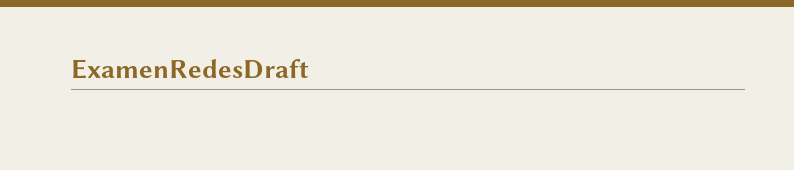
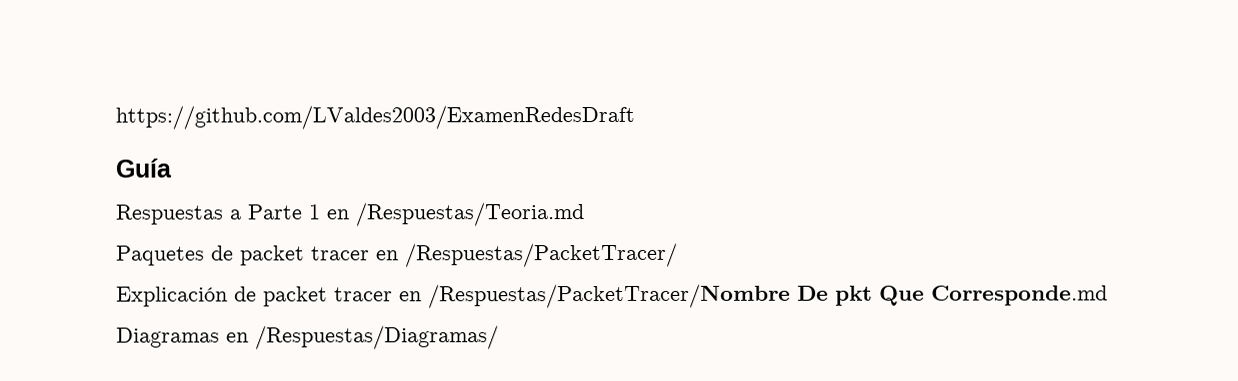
[71,59,309,79] ExamenRedesDraft -> [115,104,635,130] [115,158,172,178] [116,202,585,227] [116,242,678,268] [116,283,1108,309] [116,325,499,350] https://github.com/LValdes2003/ExamenRedesDraft // Guía // Respuestas a Parte 1 en /Respuestas/Teoria.md // Paquetes de packet tracer en /Respuestas/PacketTracer/ // Explicación de packet tracer en /Respuestas/PacketTracer/Nombre De pkt Que Corresponde.md // Diagramas en /Respuestas/Diagramas/

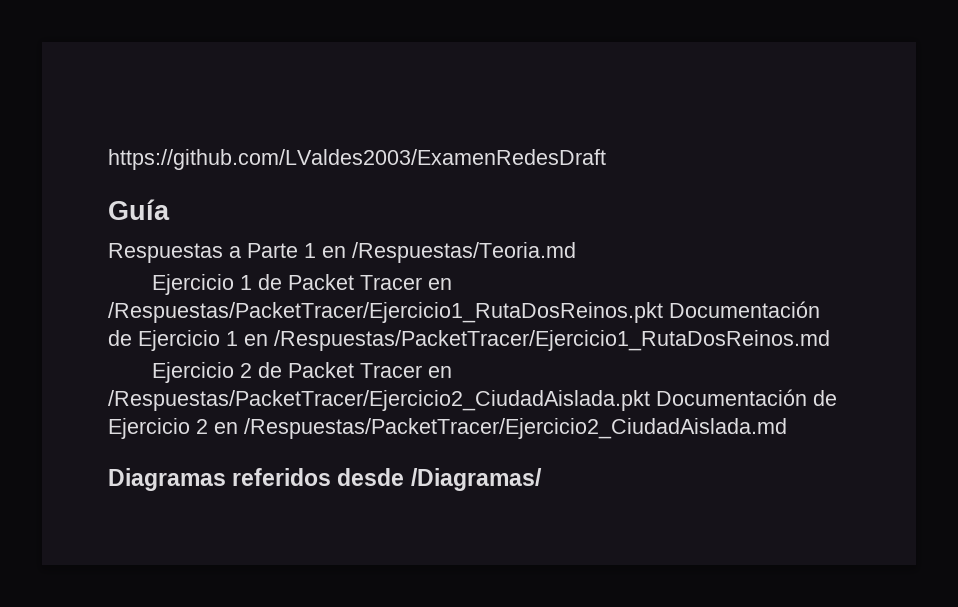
[116,242,678,268] [116,283,1108,309] [116,325,499,350] Paquetes de packet tracer en /Respuestas/PacketTracer/ // Explicación de packet tracer en /Respuestas/PacketTracer/Nombre De pkt Que Corresponde.md // Diagramas en /Respuestas/Diagramas/ -> [151,274,452,295] [108,301,820,323] [108,330,830,351] [151,362,452,383] [108,389,837,411] [108,418,787,439] [108,468,542,491] Ejercicio 1 de Packet Tracer en /Respuestas/PacketTracer/Ejercicio1_RutaDosReinos.pkt Documentación de Ejercicio 1 en /Respuestas/PacketTracer/Ejercicio1_RutaDosReinos.md // Ejercicio 2 de Packet Tracer en /Respuestas/PacketTracer/Ejercicio2_CiudadAislada.pkt Documentación de Ejercicio 2 en /Respuestas/PacketTracer/Ejercicio2_CiudadAislada.md // Diagramas referidos desde /Diagramas/

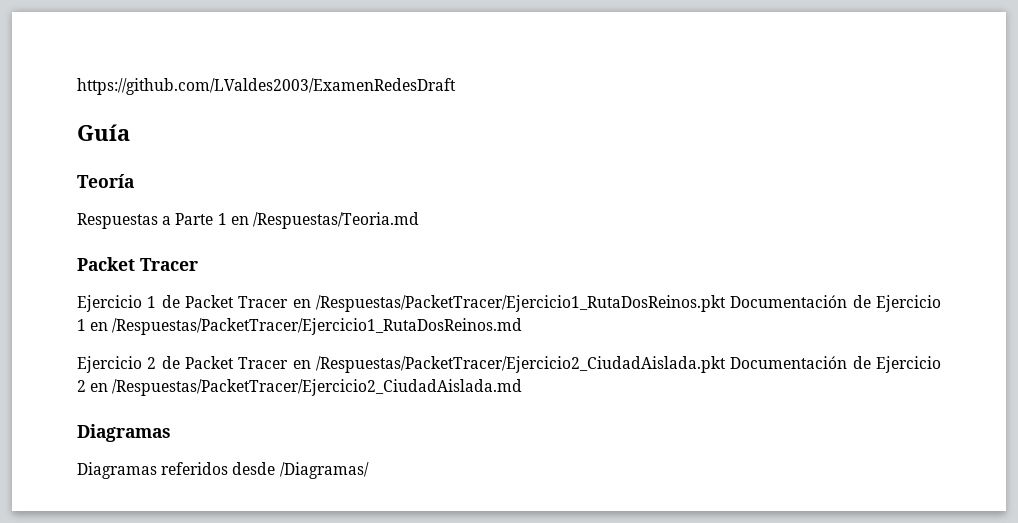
(170, 209) none -> [77,174,134,188] // Teoría
(576, 252) none -> [77,257,198,271] // Packet Tracer
(226, 479) none -> [77,462,157,479] // Diagramas

